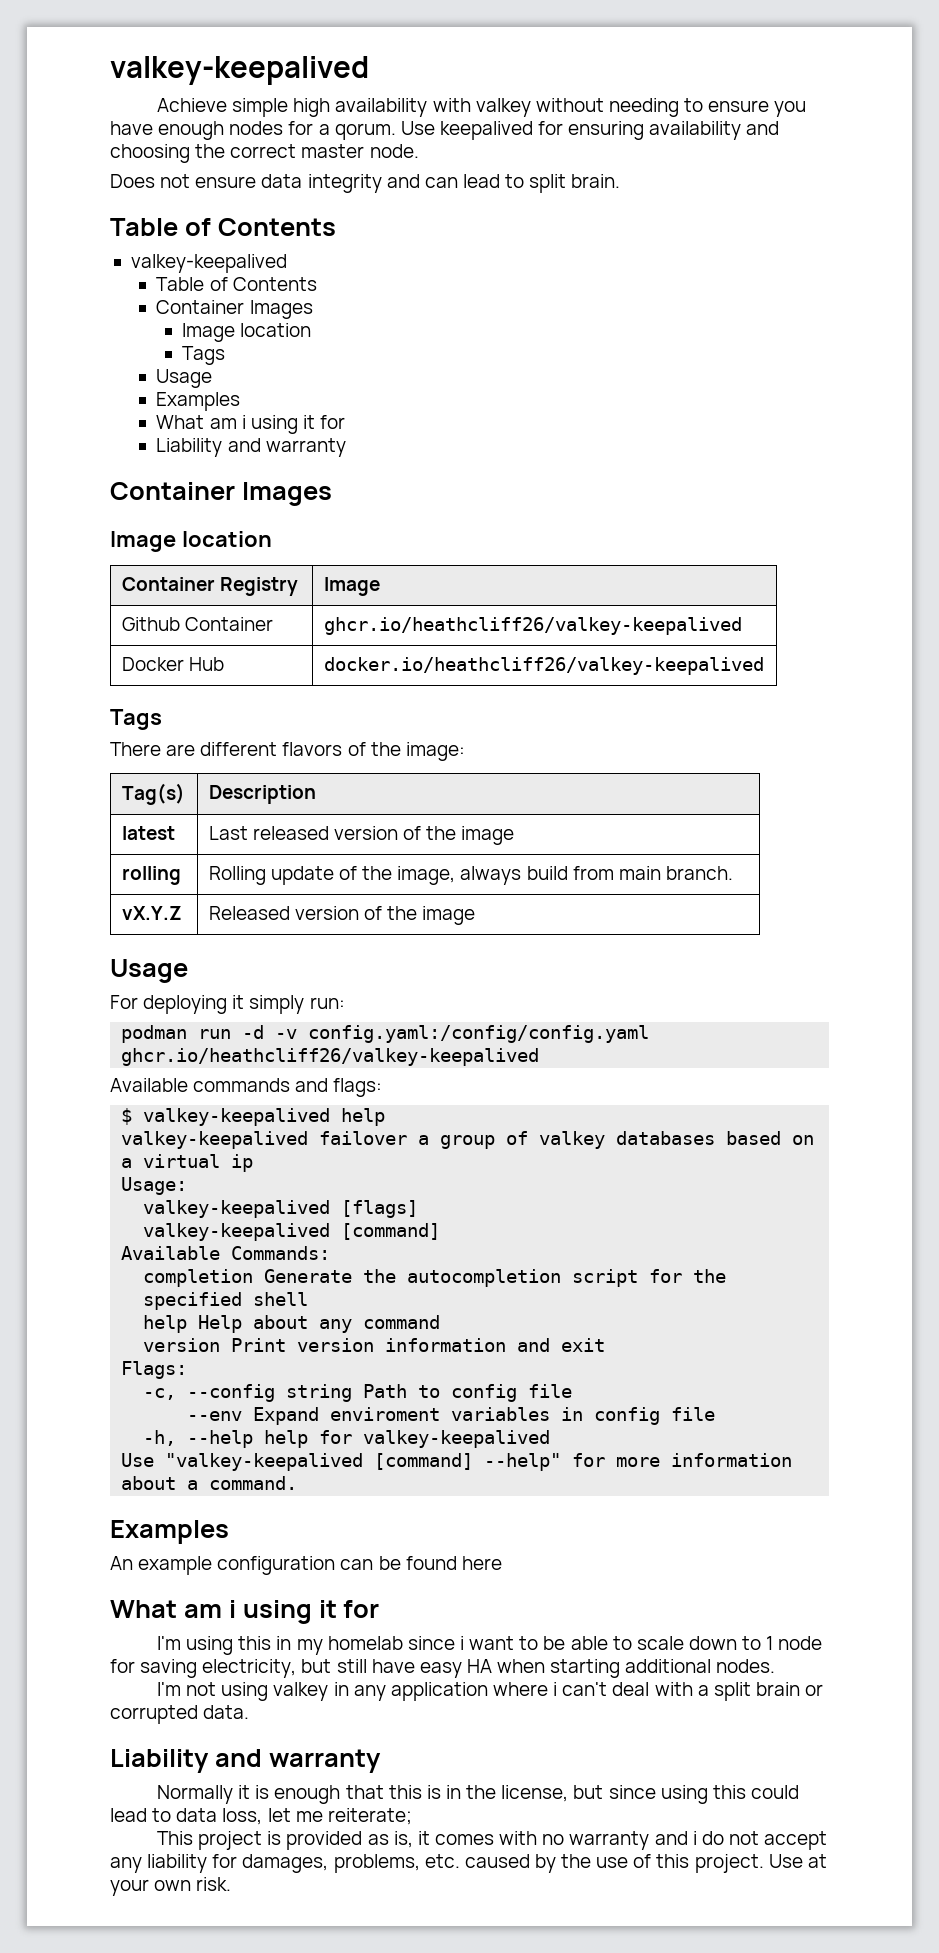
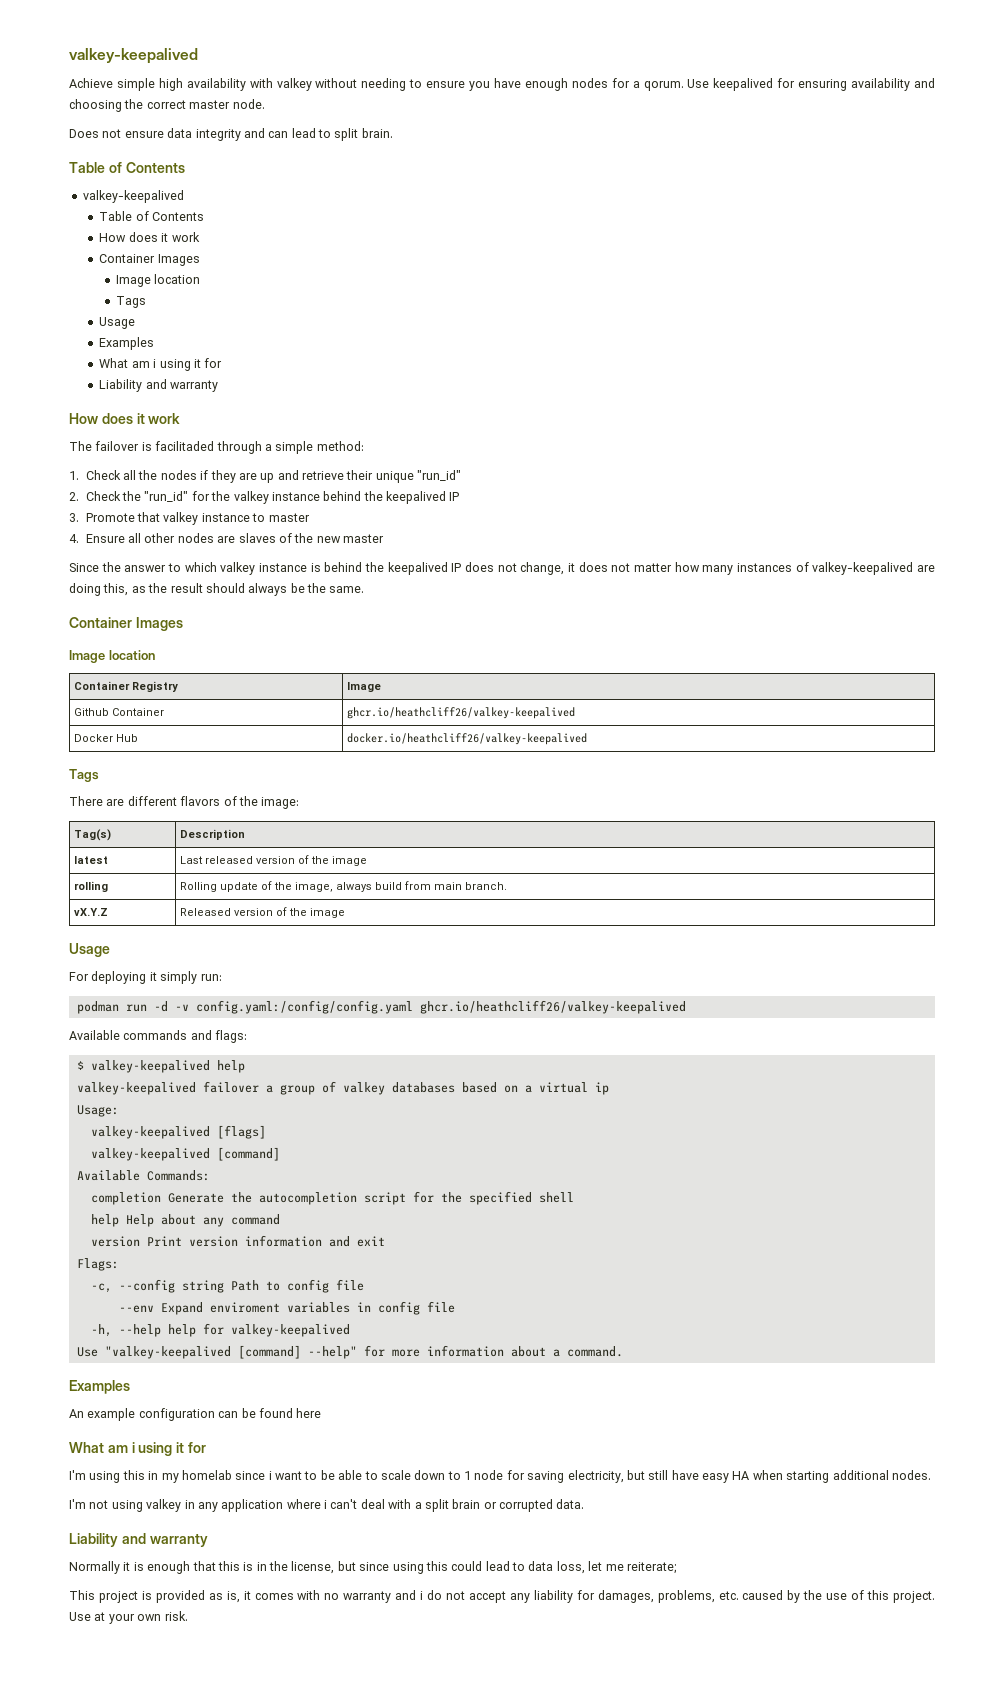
(317, 284) none -> [99,232,200,242] // How does it work
(346, 447) none -> [69,413,181,424] [69,441,364,454] [69,470,462,483] [69,491,460,504] [69,512,310,525] [69,533,385,543] [69,562,935,575] [69,583,365,596] // How does it work // The failover is facilitaded through a simple method: // 1. Check all the nodes if they are up and retrieve their unique "run_id" // 2. Check the "run_id" for the valkey instance behind the keepalived IP // 3. Promote that valkey instance to master // 4. Ensure all other nodes are slaves of the new master // Since the answer to which valkey instance is behind the keepalived IP does not change, it does not matter how many instances of valkey-keepalived are doing this, as the result should always be the same.

